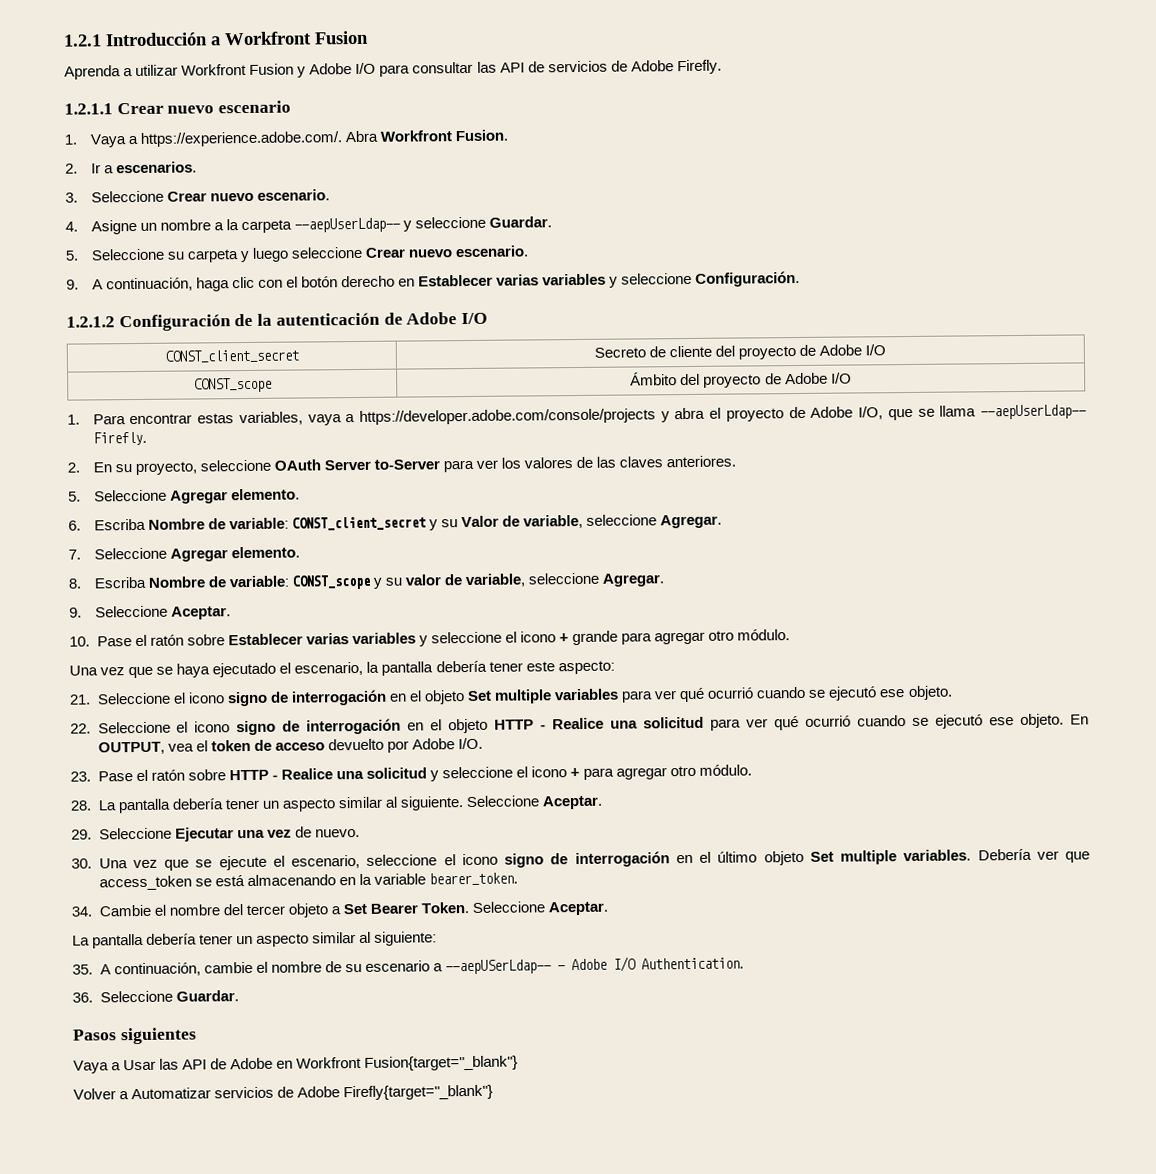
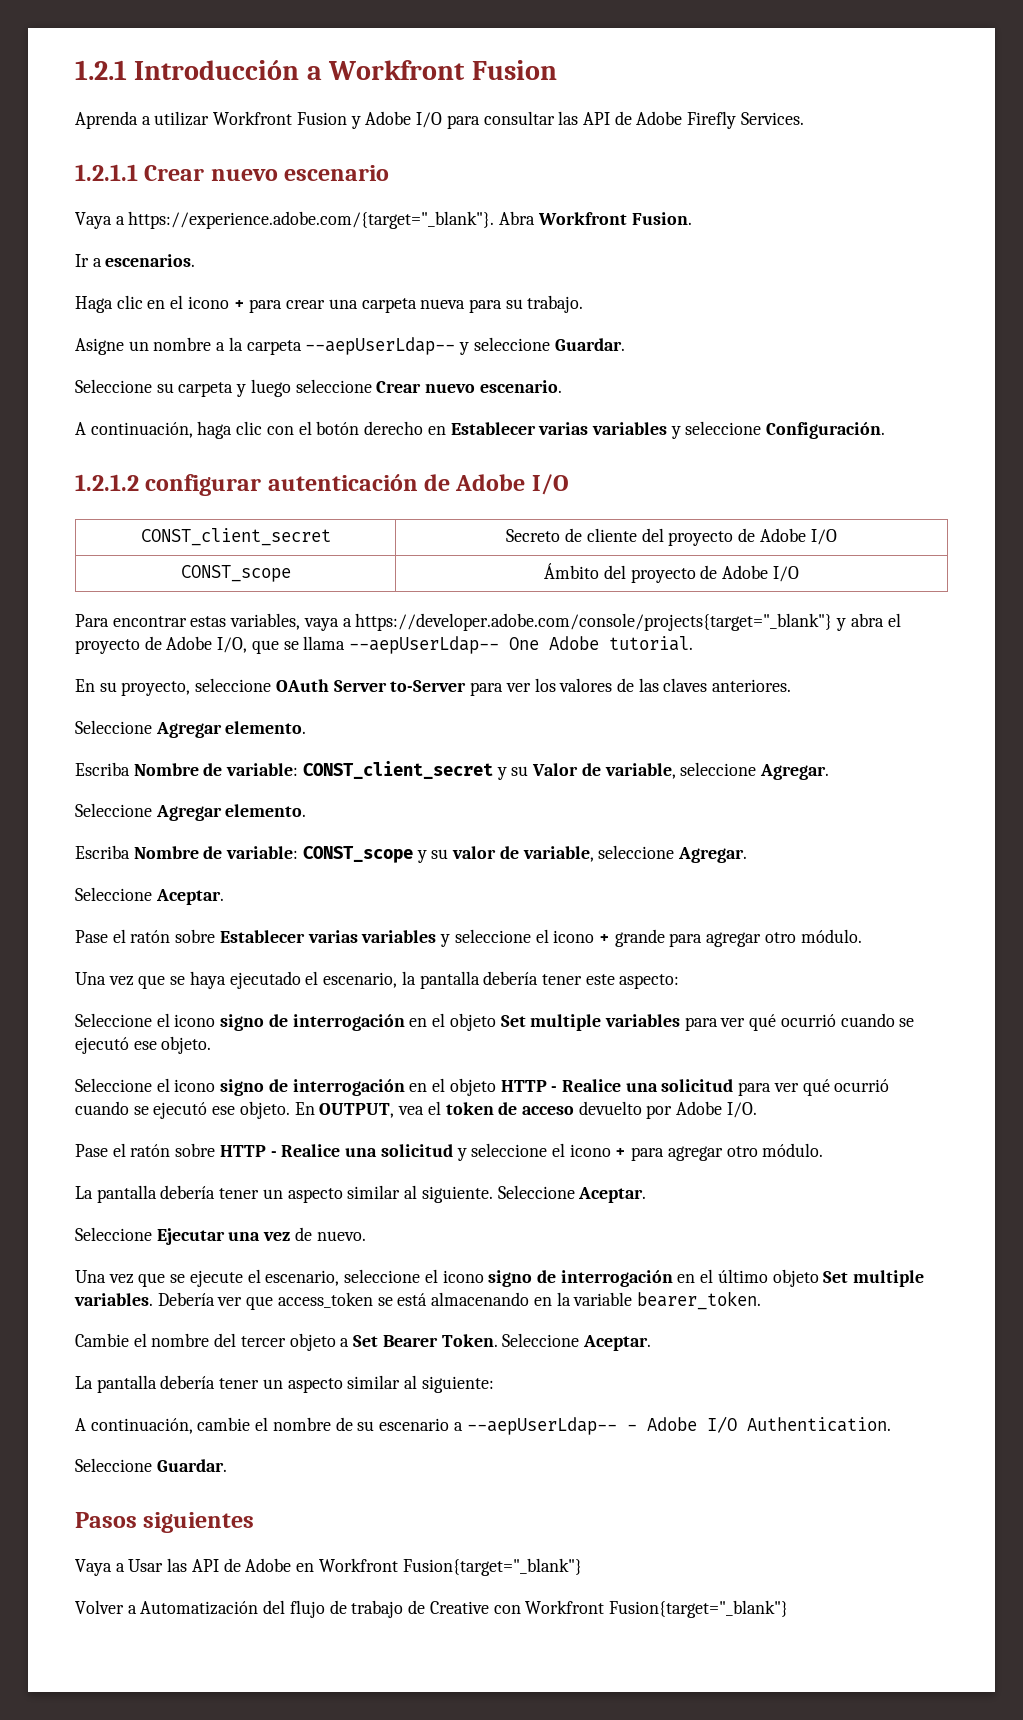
[547,59,722,75] servicios de Adobe Firefly. -> [636,111,804,129] Adobe Firefly Services.
[64,131,342,148] 1. Vaya a https://experience.adobe.com/. -> [75,211,495,229] Vaya a https://experience.adobe.com/{target="_blank"}.
[65,163,78,174] 2. -> (692, 218) none
[65,189,330,203] [65,221,78,232] 3. Seleccione Crear nuevo escenario. // 4. -> [75,295,584,313] Haga clic en el icono + para crear una carpeta nueva para su trabajo. //
[65,250,79,261] 5. -> (625, 344) none
[66,279,79,290] 9. -> (562, 386) none
[118,313,273,332] Configuración de la -> [145,474,262,496] configurar
[67,414,80,425] 1. -> (799, 574) none
[358,408,656,425] https://developer.adobe.com/console/projects -> [355,613,833,631] https://developer.adobe.com/console/projects{target="_blank"}
[92,431,147,446] [67,462,80,473] Firefly. // 2. -> [509,636,694,651] One Adobe tutorial. //
[68,488,300,504] [68,520,81,531] 5. Seleccione Agregar elemento. // 6. -> [75,720,307,738] Seleccione Agregar elemento. //
[68,546,300,562] [68,578,81,589] 7. Seleccione Agregar elemento. // 8. -> [75,803,307,821] Seleccione Agregar elemento. //
[69,605,231,620] [69,636,90,647] 9. Seleccione Aceptar. // 10. -> [75,887,224,905] Seleccione Aceptar. //
[69,694,91,705] 21. -> (680, 981) none
[70,723,91,734] 22. -> (212, 1045) none
[70,771,91,782] 23. -> (757, 1110) none
[70,800,92,811] 28. -> (824, 1150) none
[71,829,92,840] 29. -> (647, 1195) none
[71,858,92,869] 30. -> (366, 1236) none
[71,906,92,917] 34. -> (761, 1300) none
[72,964,93,975] 35. -> (494, 1384) none
[444,959,552,975] --aepUSerLdap-- -> [466,1417,617,1435] --aepUserLdap--
[72,992,93,1003] 36. -> (891, 1424) none
[131,1084,494,1101] Automatizar servicios de Adobe Firefly{target="_blank"} -> [140,1600,788,1618] Automatización del flujo de trabajo de Creative con Workfront Fusion{target="_blank"}

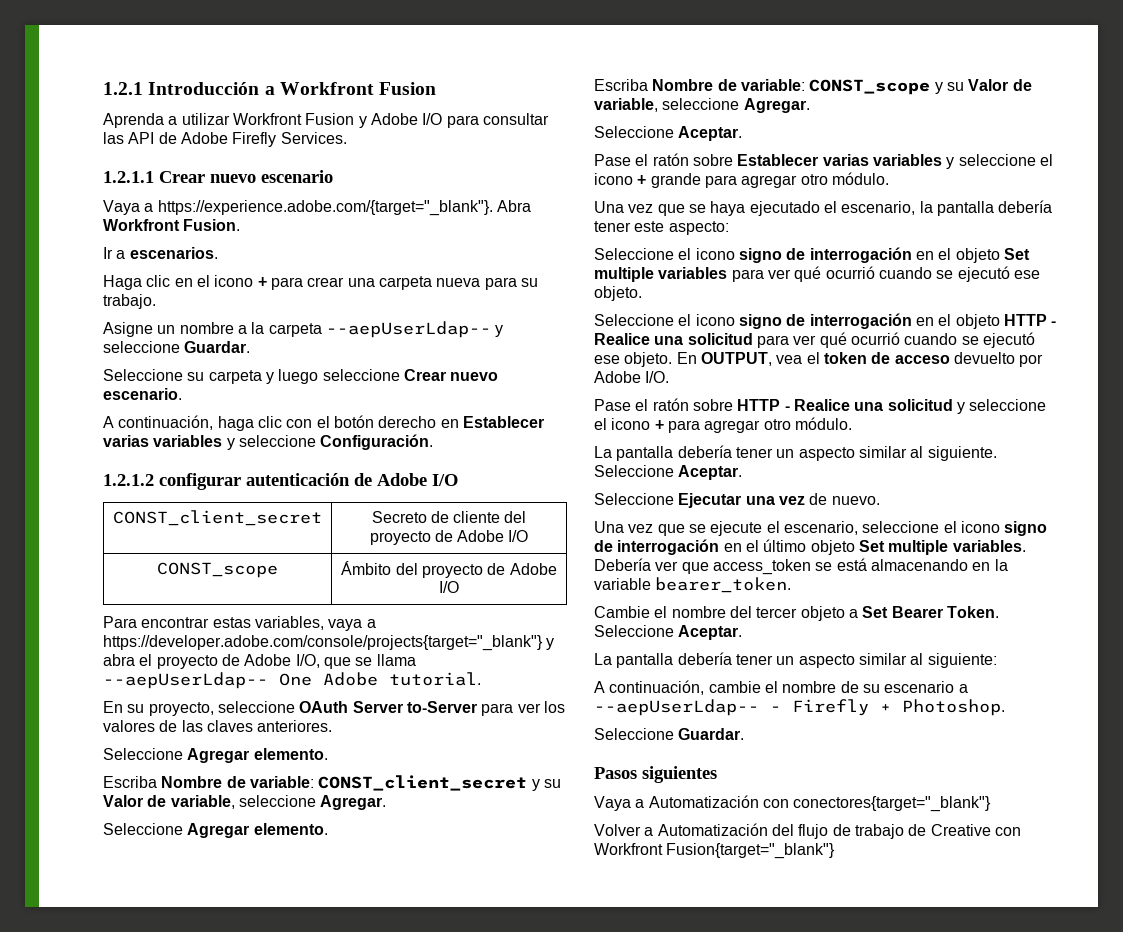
[452,846,497,859] valor -> [968,79,1009,91] Valor
[646,1416,891,1433] Adobe I/O Authentication. -> [792,699,1005,716] Firefly + Photoshop.
[128,1558,582,1576] Usar las API de Adobe en Workfront Fusion{target="_blank"} -> [648,795,992,812] Automatización con conectores{target="_blank"}

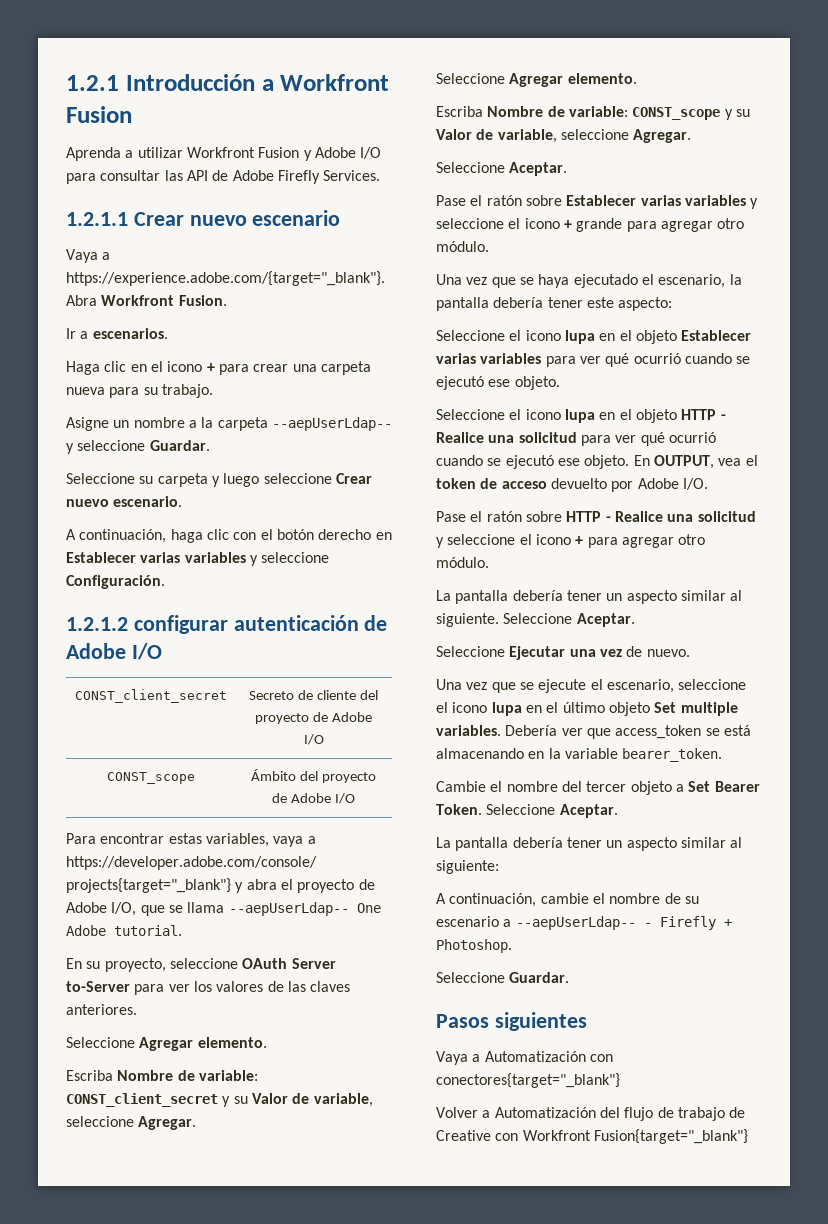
[738,247,1030,263] [594,267,654,282] signo de interrogación en el objeto Set multiple -> [564,330,752,344] [436,353,476,364] lupa en el objeto Establecer varias
[738,313,912,329] signo de interrogación -> [564,409,595,423] lupa
[1004,521,1048,536] [594,539,720,555] signo de interrogación -> [491,702,522,716] lupa

